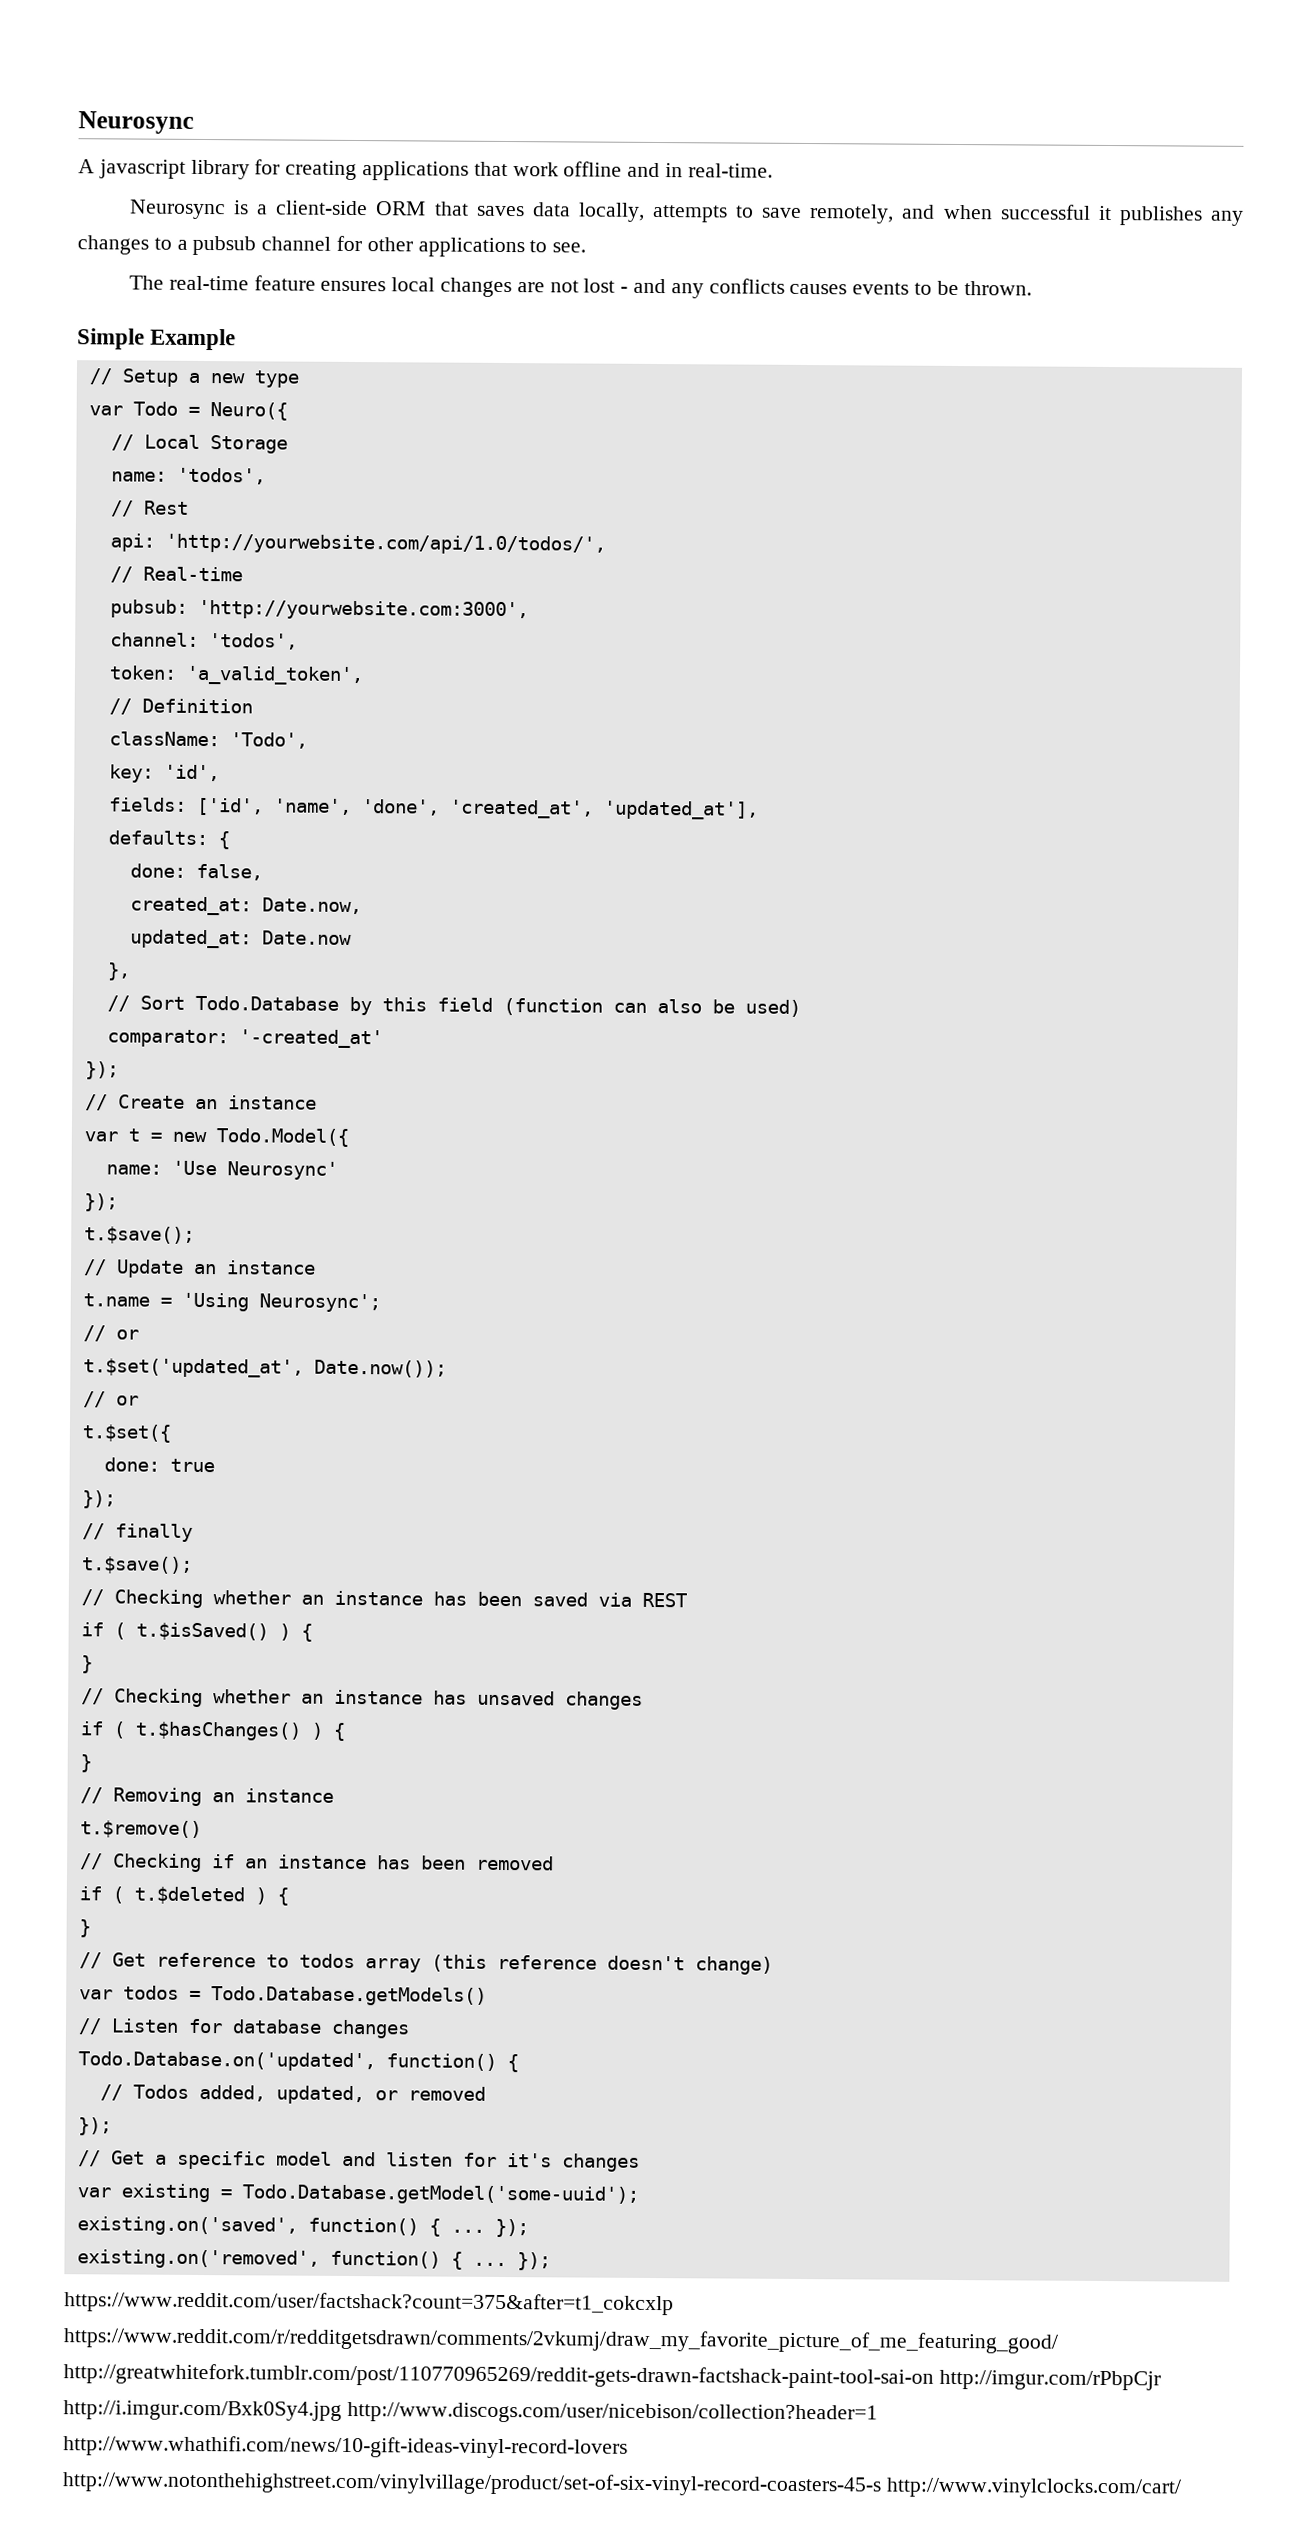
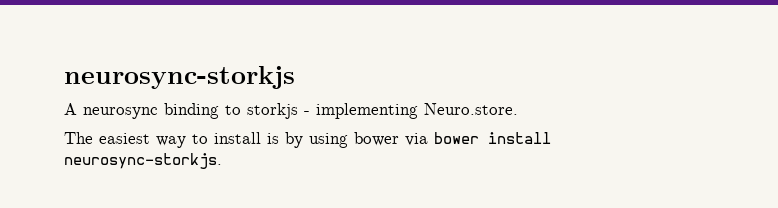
[78,111,194,134] Neurosync -> [64,66,295,89] neurosync-storkjs
[98,159,773,181] [128,199,1244,226] [77,235,587,258] [128,275,1032,299] [77,328,237,351] [88,368,299,388] [88,401,288,421] [110,434,288,454] [110,467,266,485] [110,500,189,517] [109,533,606,555] [109,566,243,583] [109,599,529,621] [109,632,298,650] [108,665,364,686] [108,698,253,715] [108,731,308,749] [108,764,220,783] [108,797,759,820] [107,830,230,850] [129,863,263,881] [129,896,362,916] [129,929,352,949] [106,962,131,981] [106,995,801,1017] [106,1029,383,1049] [84,1061,119,1080] [84,1094,317,1111] [83,1128,349,1147] [105,1160,338,1180] [83,1193,118,1212] [83,1226,195,1244] [82,1259,316,1278] [82,1292,381,1313] [82,1325,139,1342] [82,1358,447,1378] [82,1391,139,1408] [81,1424,171,1443] [103,1457,215,1473] [81,1490,116,1509] [81,1523,193,1542] [80,1556,193,1574] [80,1589,687,1609] [80,1622,313,1642] [80,1655,93,1674] [80,1688,643,1710] [79,1721,346,1741] [79,1754,92,1773] [79,1787,334,1807] [79,1820,202,1839] [79,1853,554,1873] [78,1886,289,1906] [78,1919,91,1938] [78,1952,773,1975] [78,1985,487,2006] [77,2018,410,2039] [77,2051,519,2073] [99,2084,486,2105] [77,2117,112,2136] [77,2150,640,2172] [76,2183,639,2205] [76,2216,529,2238] [76,2249,551,2271] [64,2291,674,2316] [63,2327,1058,2354] [63,2363,1161,2391] [63,2400,878,2425] [63,2435,628,2459] [62,2471,1182,2499] javascript library for creating applications that work offline and in real-time. // Neurosync is a client-side ORM that saves data locally, attempts to save remotely, and when successful it publishes any changes to a pubsub channel for other applications to see. // The real-time feature ensures local changes are not lost - and any conflicts causes events to be thrown. // Simple Example // // Setup a new type // var Todo = Neuro({ // // Local Storage // name: 'todos', // // Rest // api: 'http://yourwebsite.com/api/1.0/todos/', // // Real-time // pubsub: 'http://yourwebsite.com:3000', // channel: 'todos', // token: 'a_valid_token', // // Definition // className: 'Todo', // key: 'id', // fields: ['id', 'name', 'done', 'created_at', 'updated_at'], // defaults: { // done: false, // created_at: Date.now, // updated_at: Date.now // }, // // Sort Todo.Database by this field (function can also be used) // comparator: '-created_at' // }); // // Create an instance // var t = new Todo.Model({ // name: 'Use Neurosync' // }); // t.$save(); // // Update an instance // t.name = 'Using Neurosync'; // // or // t.$set('updated_at', Date.now()); // // or // t.$set({ // done: true // }); // // finally // t.$save(); // // Checking whether an instance has been saved via REST // if ( t.$isSaved() ) { // } // // Checking whether an instance has unsaved changes // if ( t.$hasChanges() ) { // } // // Removing an instance // t.$remove() // // Checking if an instance has been removed // if ( t.$deleted ) { // } // // Get reference to todos array (this reference doesn't change) // var todos = Todo.Database.getModels() // // Listen for database changes // Todo.Database.on('updated', function() { // // Todos added, updated, or removed // }); // // Get a specific model and listen for it's changes // var existing = Todo.Database.getModel('some-uuid'); // existing.on('saved', function() { ... }); // existing.on('removed', function() { ... }); // https://www.reddit.com/user/factshack?count=375&after=t1_cokcxlp https://www.reddit.com/r/redditgetsdrawn/comments/2vkumj/draw_my_favorite_picture_of_me_featuring_good/ http://greatwhitefork.tumblr.com/post/110770965269/reddit-gets-drawn-factshack-paint-tool-sai-on http://imgur.com/rPbpCjr http://i.imgur.com/Bxk0Sy4.jpg http://www.discogs.com/user/nicebison/collection?header=1 http://www.whathifi.com/news/10-gift-ideas-vinyl-record-lovers http://www.notonthehighstreet.com/vinylvillage/product/set-of-six-vinyl-record-coasters-45-s http://www.vinylclocks.com/cart/ -> [83,103,518,119] [64,132,551,148] [64,153,222,169] neurosync binding to storkjs - implementing Neuro.store. // The easiest way to install is by using bower via bower install neurosync-storkjs.

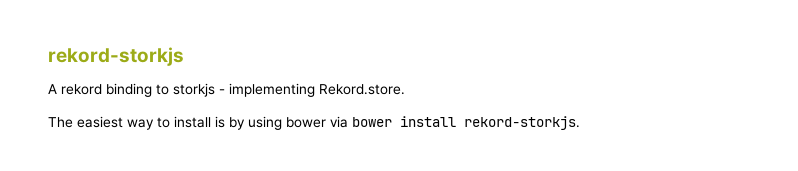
[64,66,295,89] neurosync-storkjs -> [48,47,184,66] rekord-storkjs
[83,107,158,119] neurosync -> [61,84,102,95] rekord
[424,103,518,115] Neuro.store. -> [319,84,405,95] Rekord.store.
[64,153,222,169] neurosync-storkjs. -> [464,116,580,130] rekord-storkjs.

